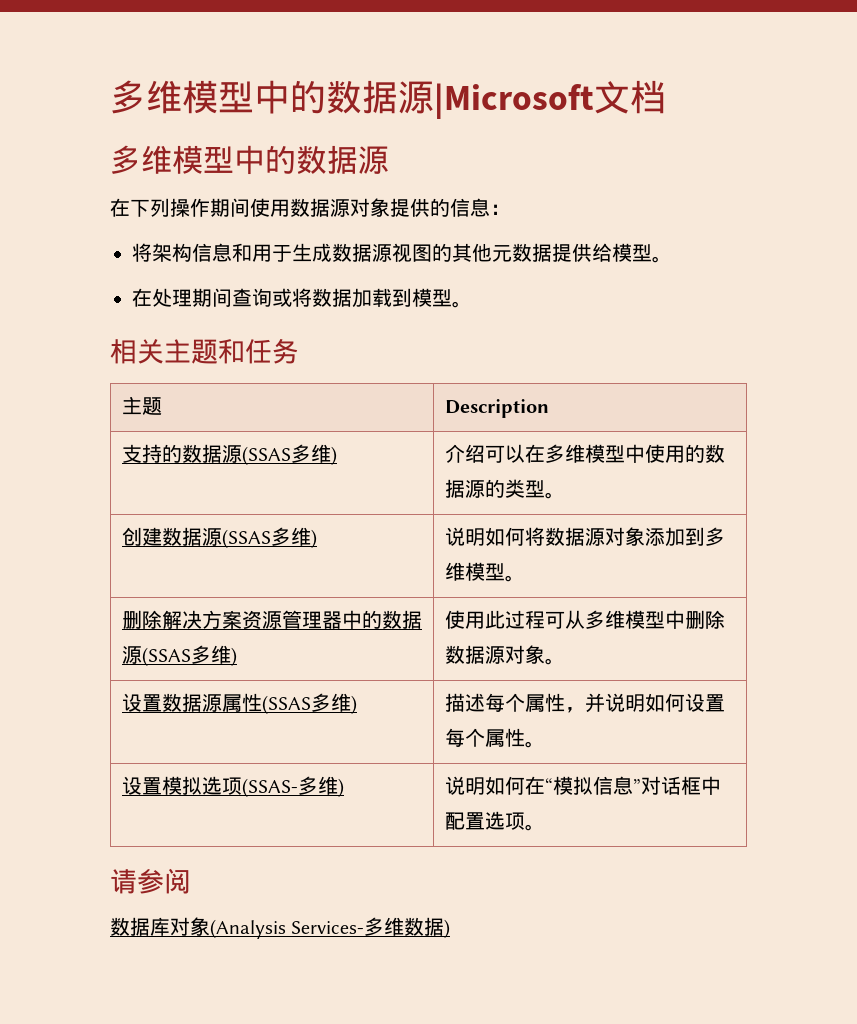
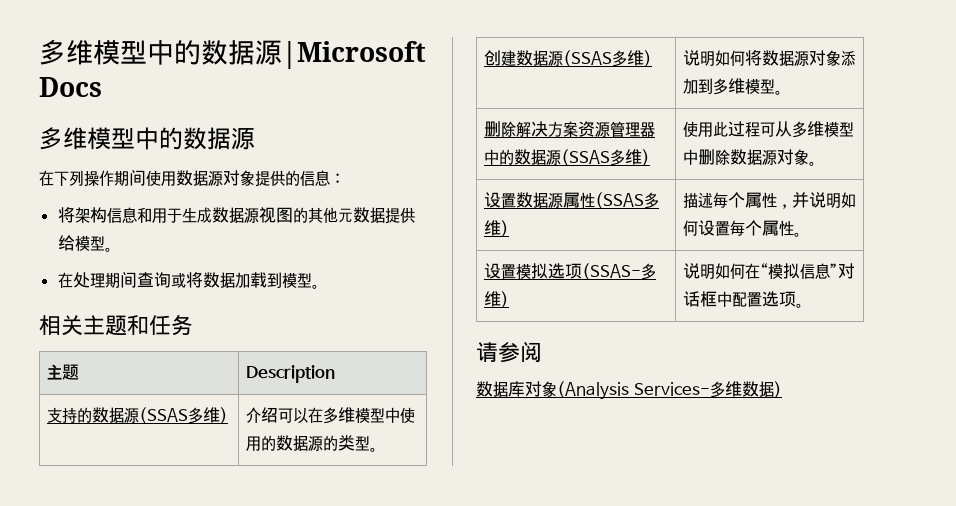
[594,80,666,114] 文档 -> [39,77,102,97] Docs

